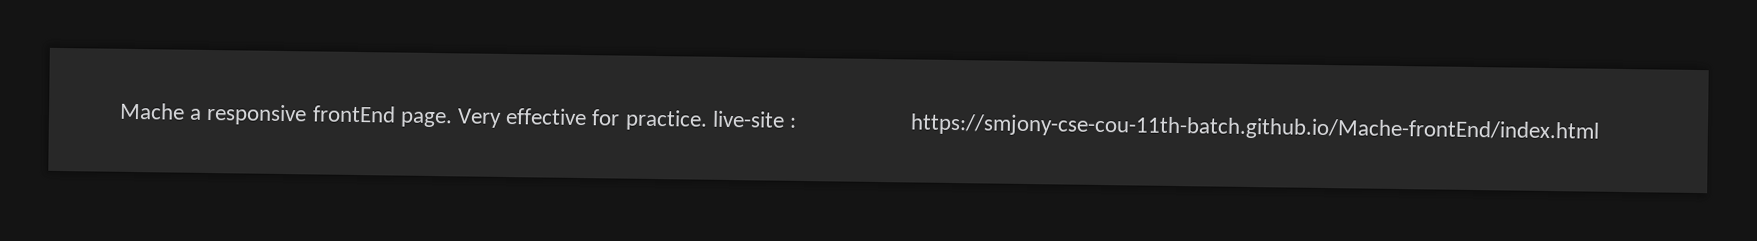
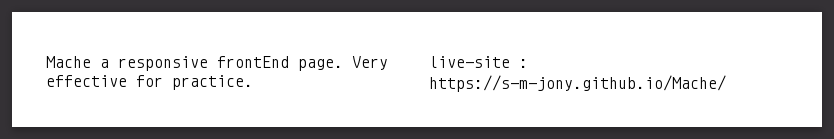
(708, 120) none -> (253, 82) //
[910,113,1600,143] https://smjony-cse-cou-11th-batch.github.io/Mache-frontEnd/index.html -> [429,75,726,92] https://s-m-jony.github.io/Mache/

